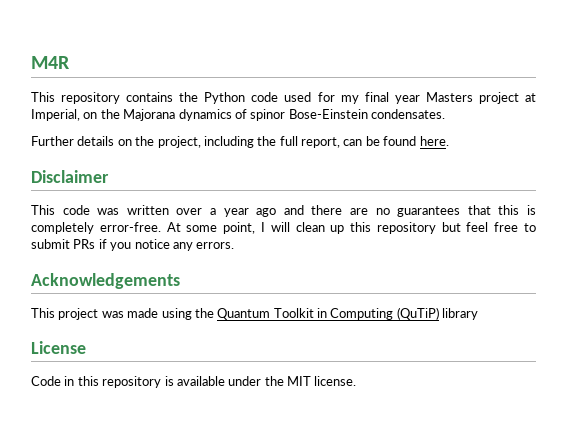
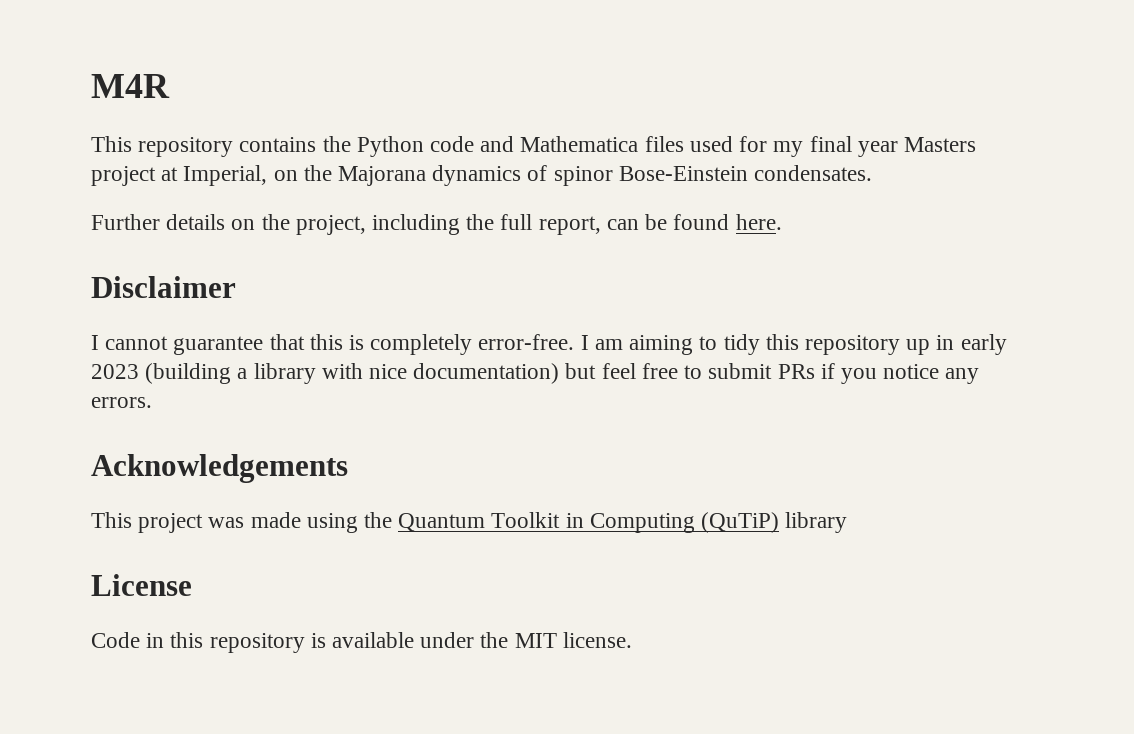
(279, 97) none -> [480,136,684,152] and Mathematica files
[31,205,461,217] This code was written over a year ago and there are no guarantees -> [91,335,264,355] I cannot guarantee
[166,222,436,234] At some point, I will clean up this repository -> [580,334,1007,355] [91,363,560,384] I am aiming to tidy this repository up in early 2023 (building a library with nice documentation)

